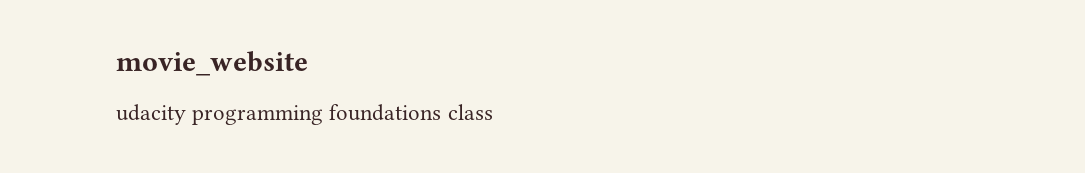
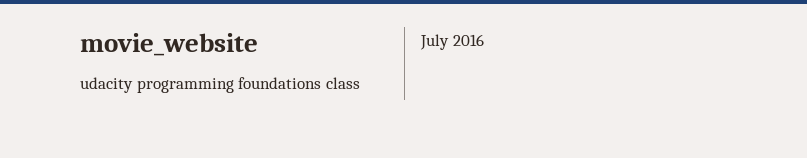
(493, 112) none -> [420,34,484,50] July 2016

